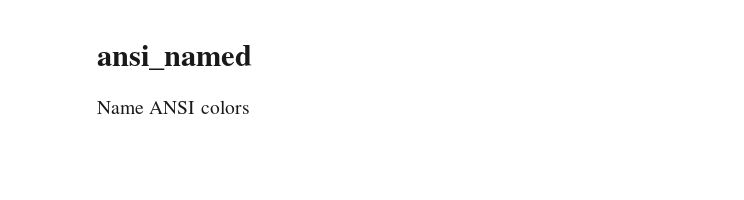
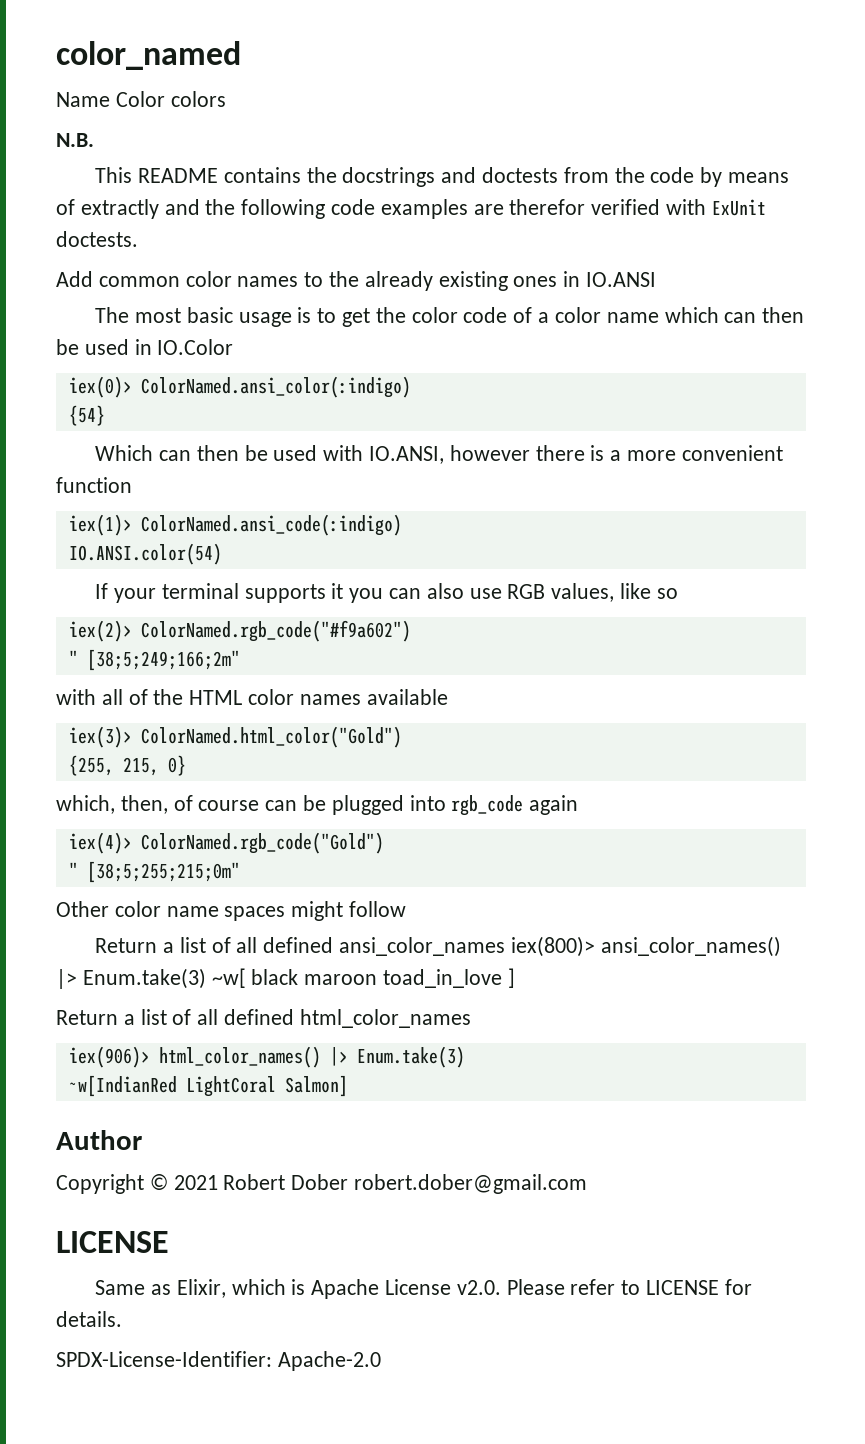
[97,45,252,70] ansi_named -> [56,41,241,70] color_named
[149,101,196,114] ANSI -> [115,91,165,107] Color
(250, 107) none -> [56,133,94,147] [95,167,790,187] [56,199,766,219] [56,231,138,247] [56,271,657,291] [95,307,805,327] [56,339,234,355] [68,376,411,398] [68,405,105,426] [95,445,783,464] [56,477,132,493] [68,514,402,536] [68,543,222,565] [95,583,678,603] [68,620,411,642] [68,649,240,671] [56,689,448,705] [68,726,402,748] [68,755,186,776] [56,795,579,816] [68,832,384,854] [68,861,240,883] [56,901,407,921] [95,936,781,957] [56,968,515,989] [56,1009,471,1028] [68,1046,465,1068] [68,1075,348,1097] [56,1130,142,1150] [56,1174,588,1194] [56,1231,169,1253] [95,1279,752,1299] [56,1311,122,1327] [56,1351,381,1371] // N.B. // This README contains the docstrings and doctests from the code by means of extractly and the following code examples are therefor verified with ExUnit doctests. // Add common color names to the already existing ones in IO.ANSI // The most basic usage is to get the color code of a color name which can then be used in IO.Color // iex(0)> ColorNamed.ansi_color(:indigo) // {54} // Which can then be used with IO.ANSI, however there is a more convenient function // iex(1)> ColorNamed.ansi_code(:indigo) // IO.ANSI.color(54) // If your terminal supports it you can also use RGB values, like so // iex(2)> ColorNamed.rgb_code("#f9a602") // " [38;5;249;166;2m" // with all of the HTML color names available // iex(3)> ColorNamed.html_color("Gold") // {255, 215, 0} // which, then, of course can be plugged into rgb_code again // iex(4)> ColorNamed.rgb_code("Gold") // " [38;5;255;215;0m" // Other color name spaces might follow // Return a list of all defined ansi_color_names iex(800)> ansi_color_names() |> Enum.take(3) ~w[ black maroon toad_in_love ] // Return a list of all defined html_color_names // iex(906)> html_color_names() |> Enum.take(3) // ~w[IndianRed LightCoral Salmon] // Author // Copyright © 2021 Robert Dober robert.dober@gmail.com // LICENSE // Same as Elixir, which is Apache License v2.0. Please refer to LICENSE for details. // SPDX-License-Identifier: Apache-2.0

